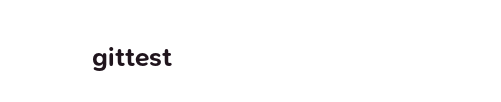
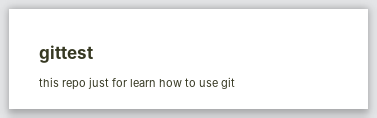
(172, 59) none -> [39,77,235,90] // this repo just for learn how to use git

